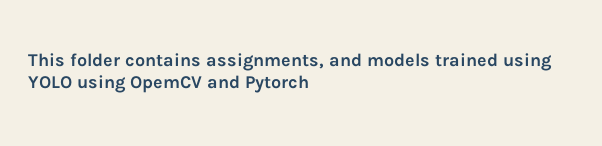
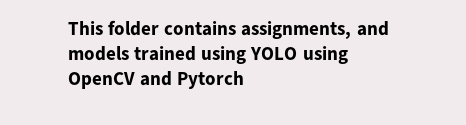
[130,76,202,93] OpemCV -> [68,72,135,89] OpenCV

